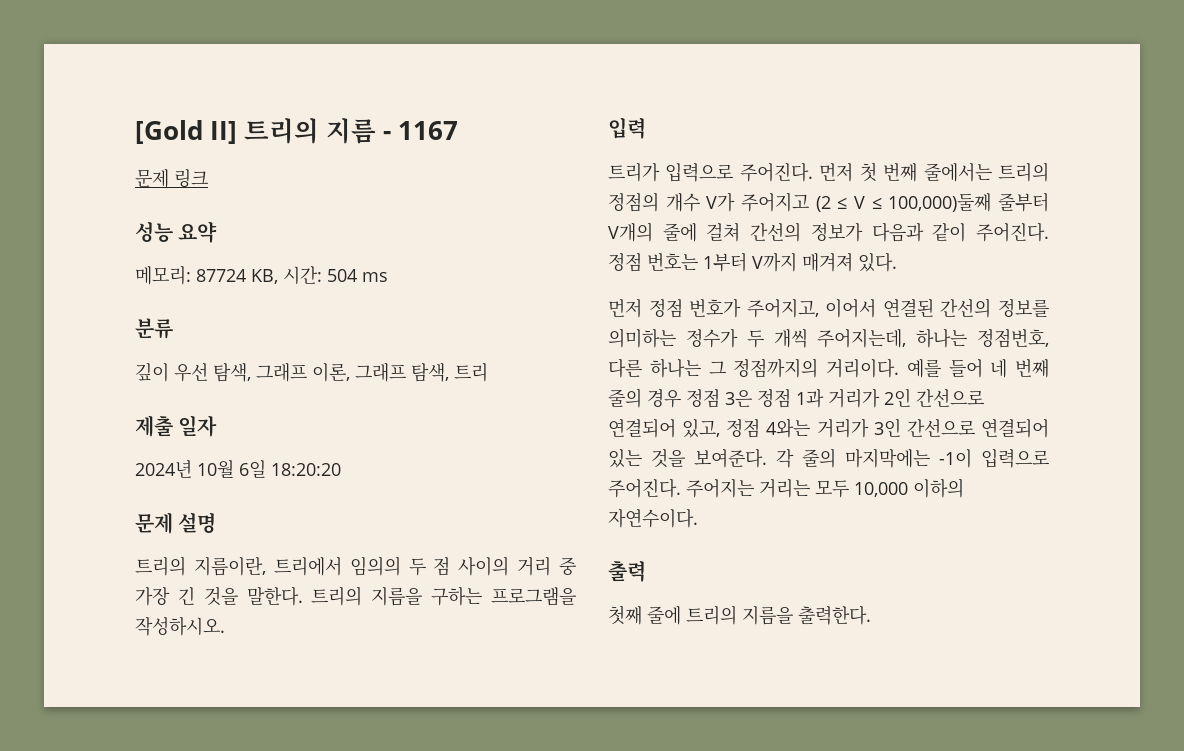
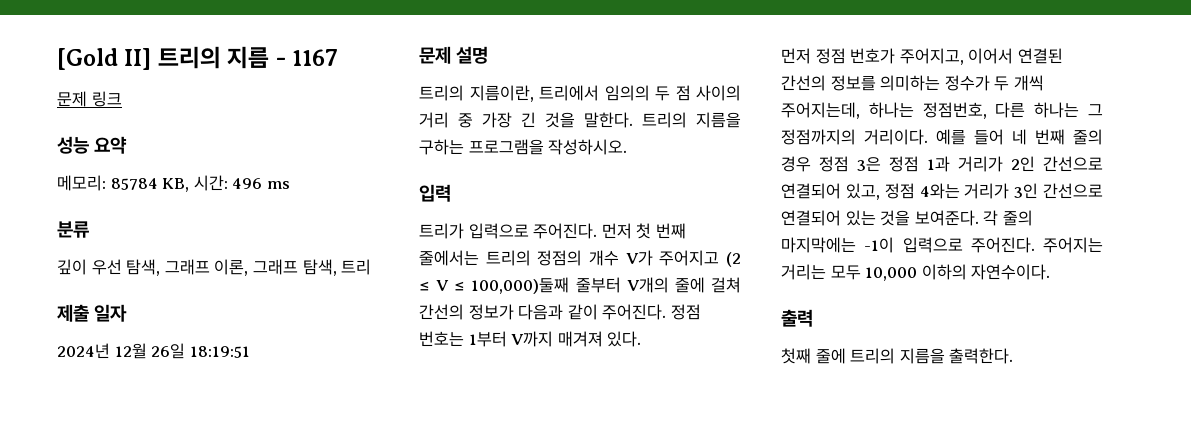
[196,269,246,282] 87724 -> [110,178,158,190] 85784
[326,269,357,282] 504 -> [232,178,263,189] 496
[197,460,341,478] 10월 6일 18:20:20 -> [114,343,250,359] 12월 26일 18:19:51

